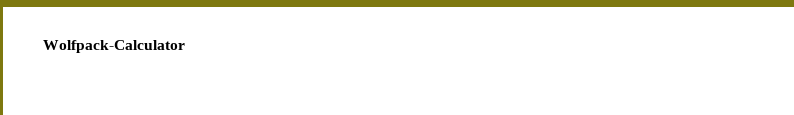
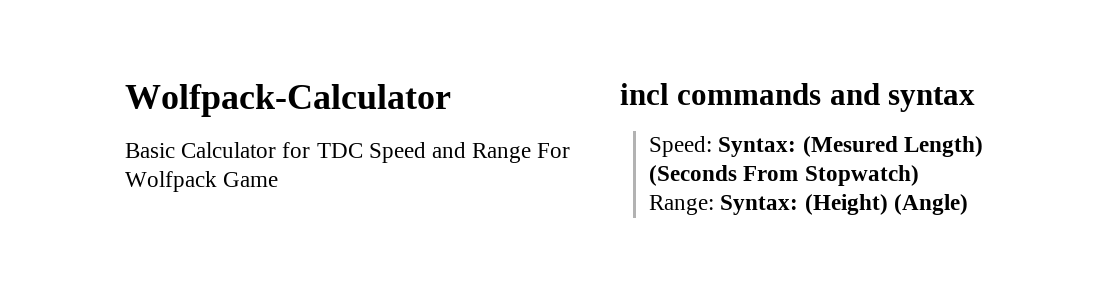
(185, 46) none -> [125,142,571,163] [125,171,279,192] [620,83,976,112] [649,136,983,157] [649,165,919,186] [649,194,968,215] // Basic Calculator for TDC Speed and Range For Wolfpack Game // incl commands and syntax // Speed: Syntax: (Mesured Length) (Seconds From Stopwatch) // Range: Syntax: (Height) (Angle)

